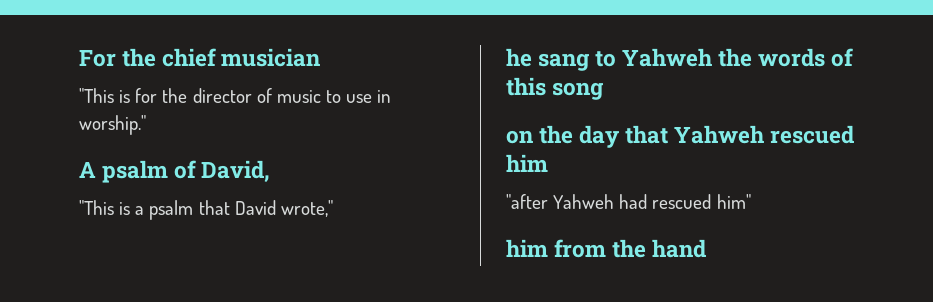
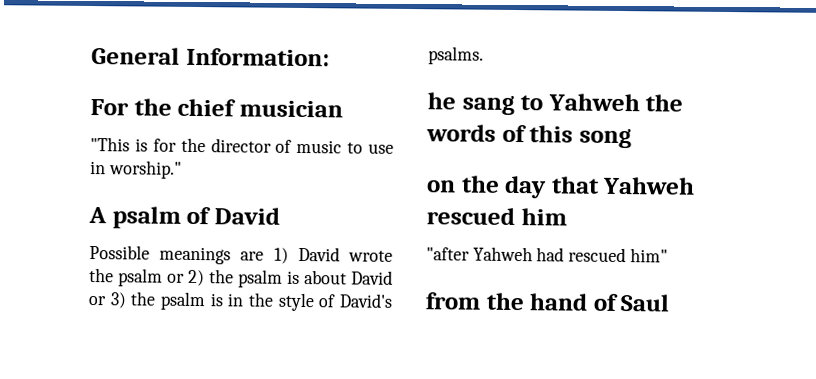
(79, 58) none -> [91,47,330,67] General Information: //
[201,160,271,182] [79,200,333,220] David, // "This is a psalm that David wrote," -> [213,207,280,225] [89,245,393,265] [89,267,393,288] [88,291,393,312] [428,46,484,65] David // Possible meanings are 1) David wrote the psalm or 2) the psalm is about David or 3) the psalm is in the style of David's psalms.
[506,239,548,257] him -> (668, 255) none
(707, 248) none -> [592,293,671,312] of Saul

